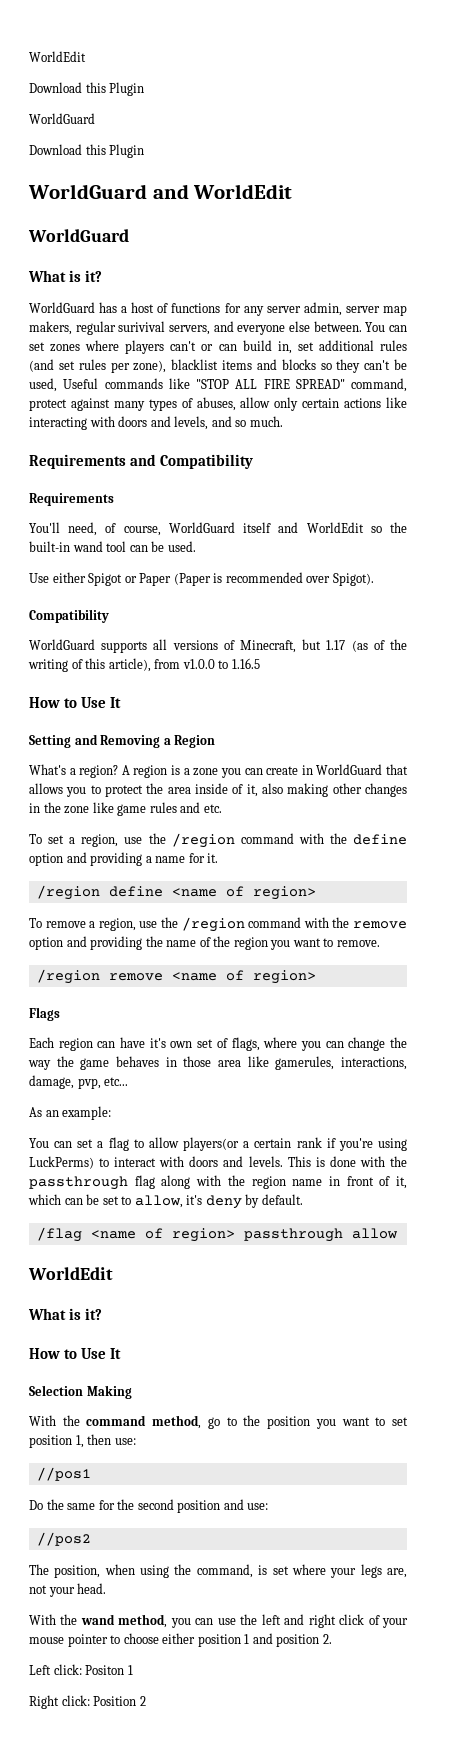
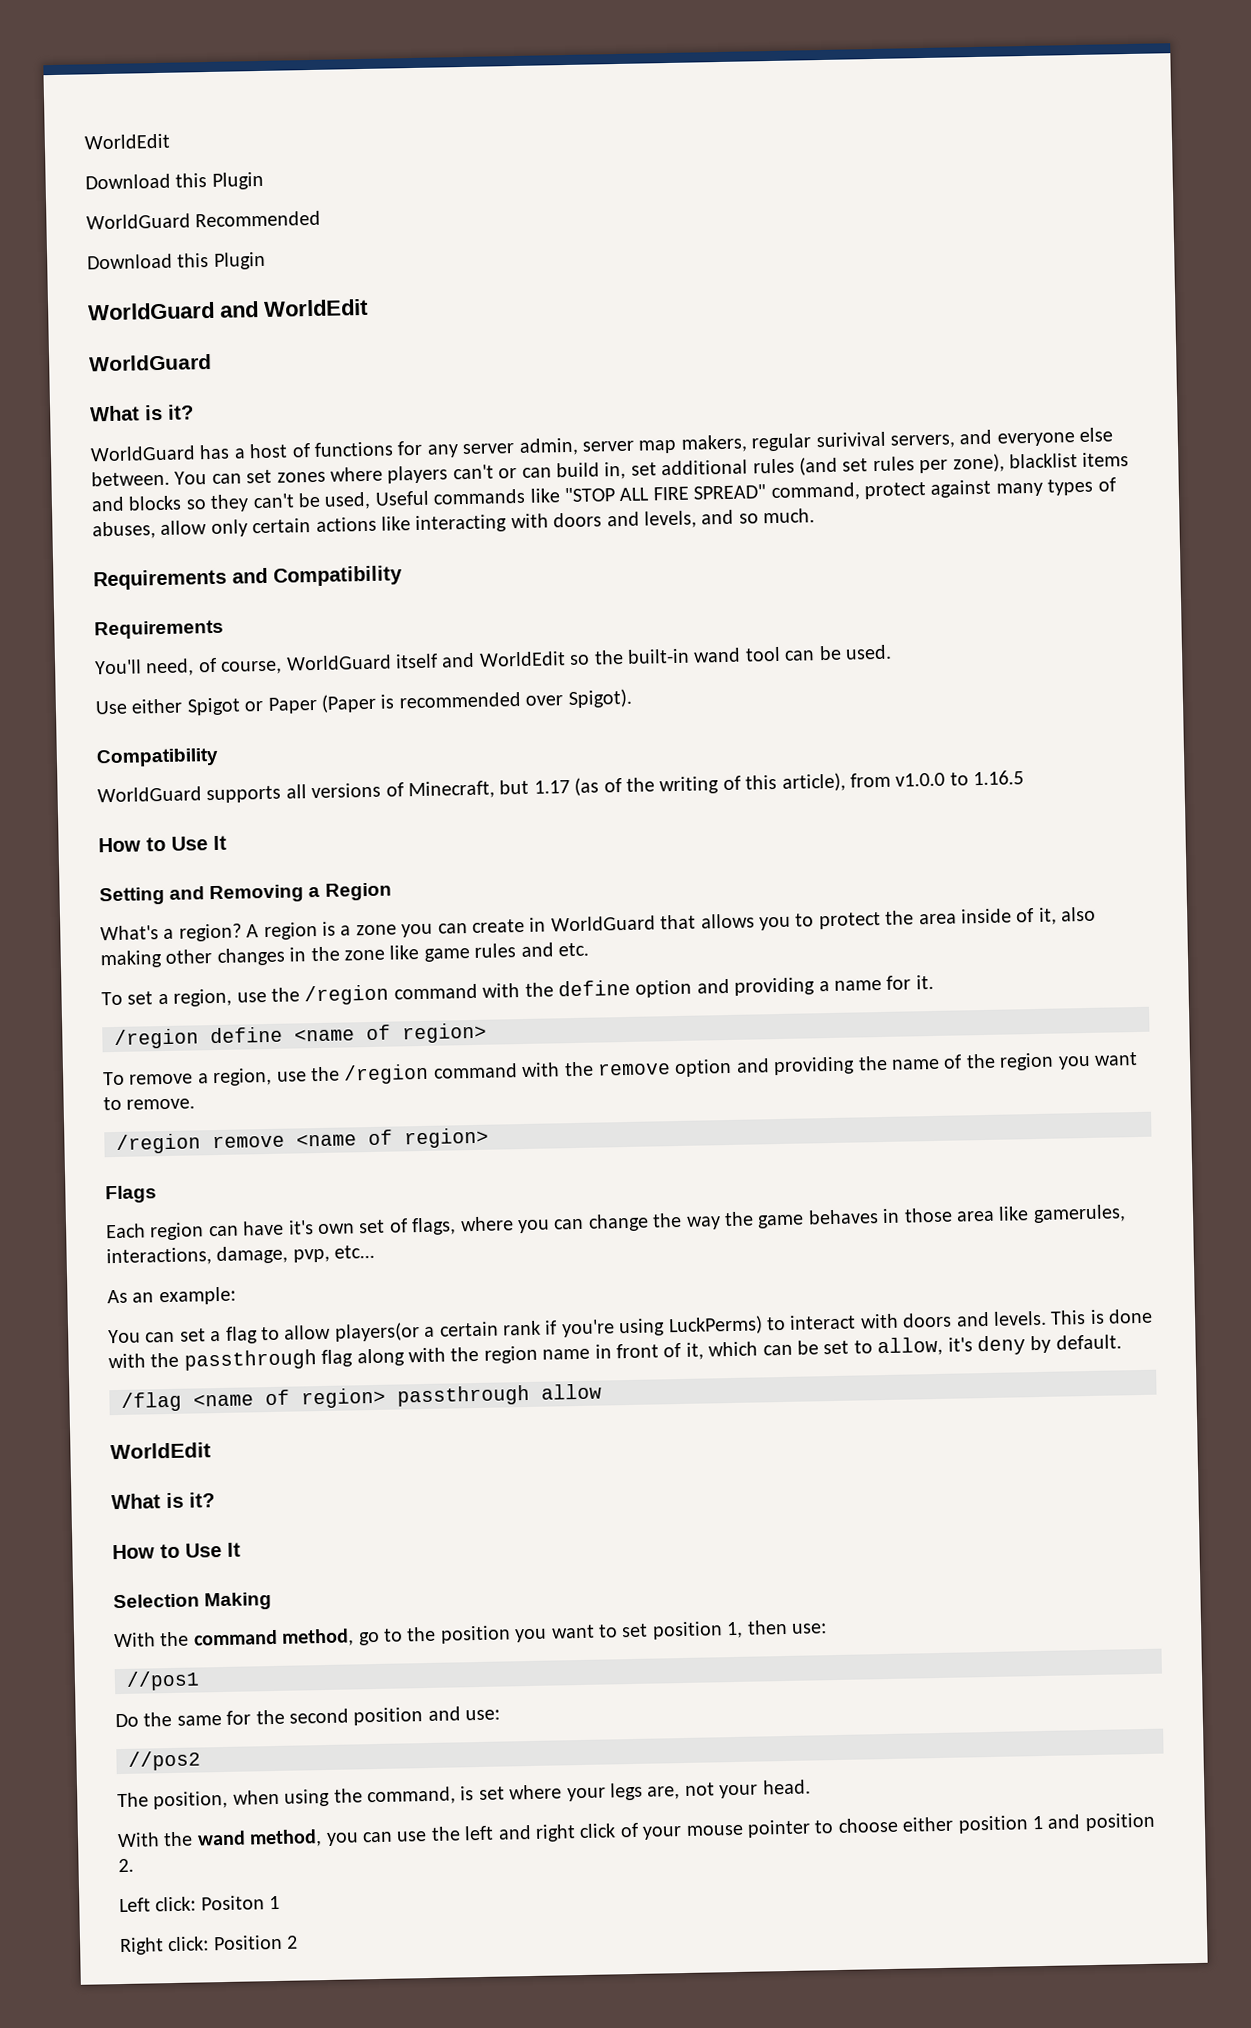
(95, 118) none -> [195,210,322,228] Recommended

